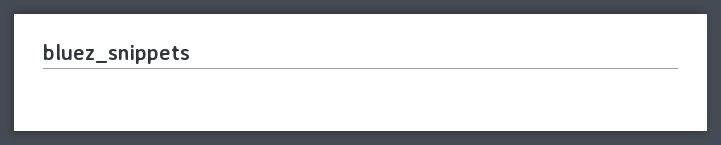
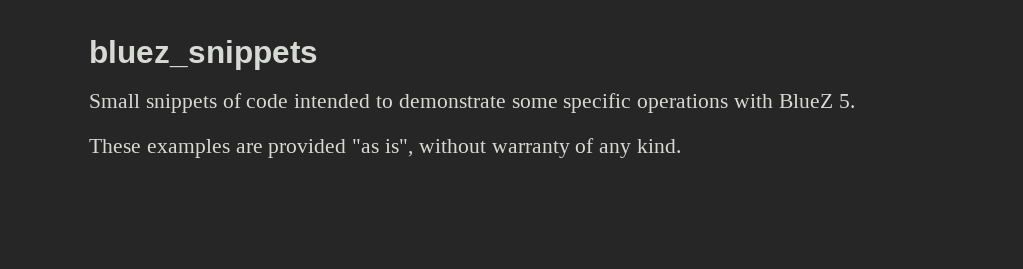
(190, 54) none -> [89,93,855,113] [89,138,682,158] // Small snippets of code intended to demonstrate some specific operations with BlueZ 5. // These examples are provided "as is", without warranty of any kind.

